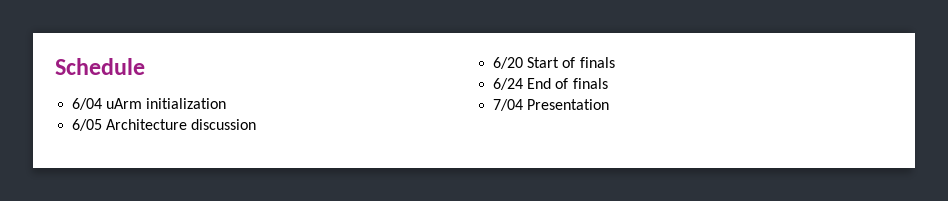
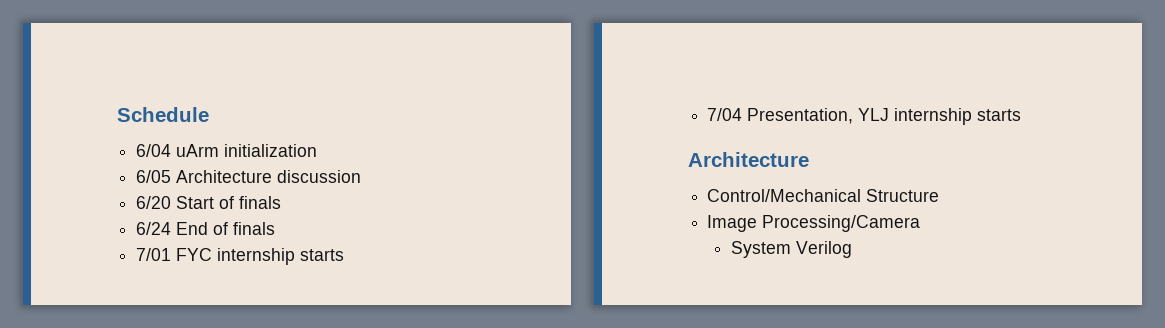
[493,99,610,111] 7/04 Presentation -> [136,248,345,265] [707,108,1022,125] [688,152,809,167] [707,189,940,202] [707,215,921,232] [730,241,852,258] 7/01 FYC internship starts // 7/04 Presentation, YLJ internship starts // Architecture // Control/Mechanical Structure // Image Processing/Camera // System Verilog

